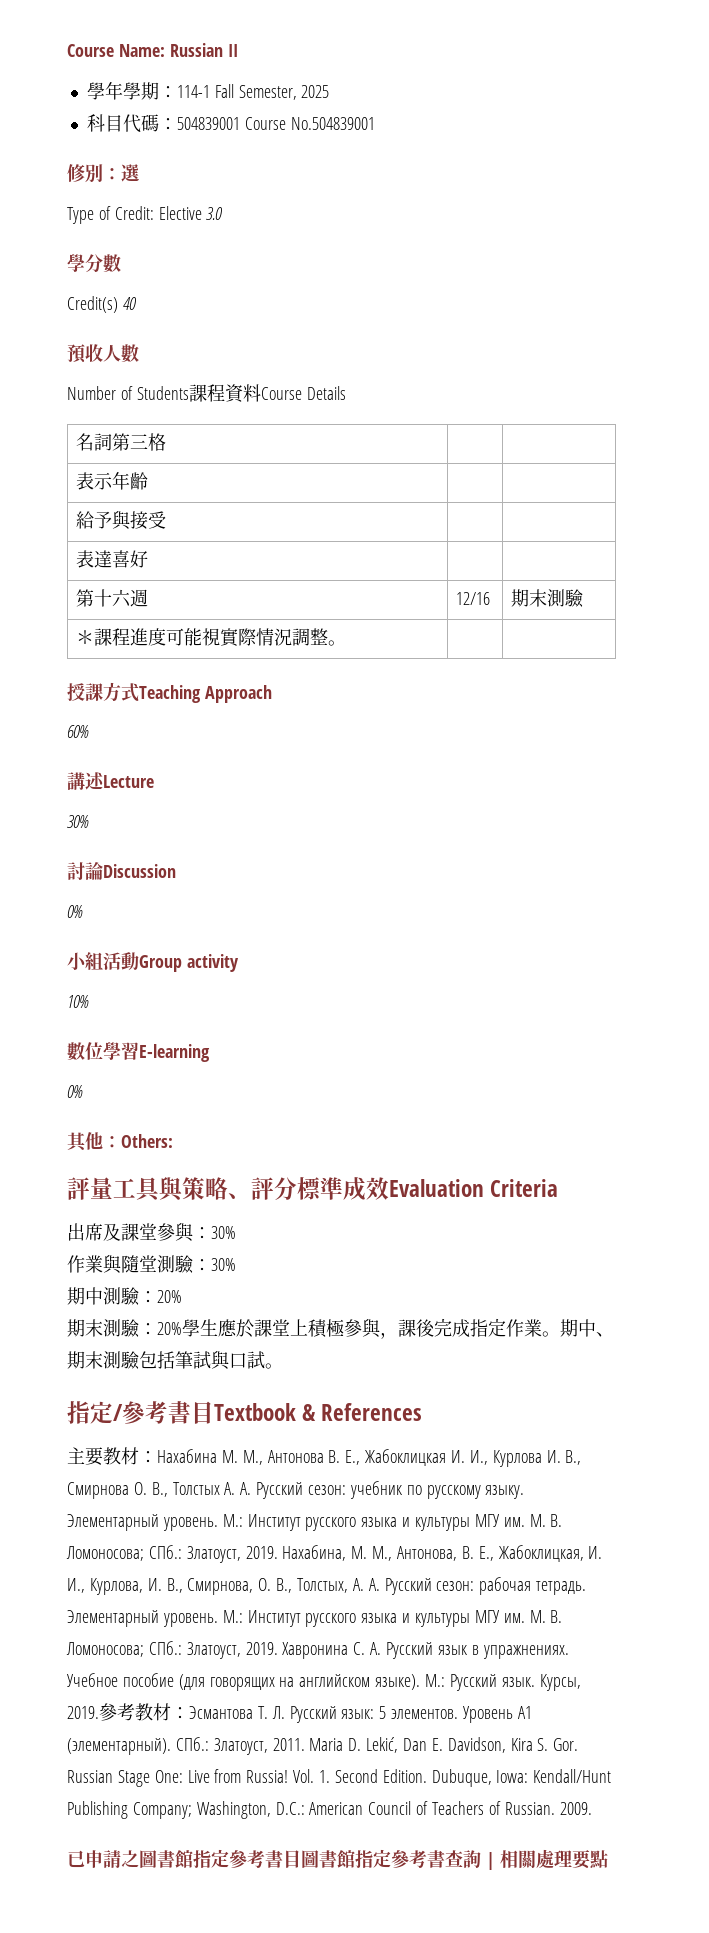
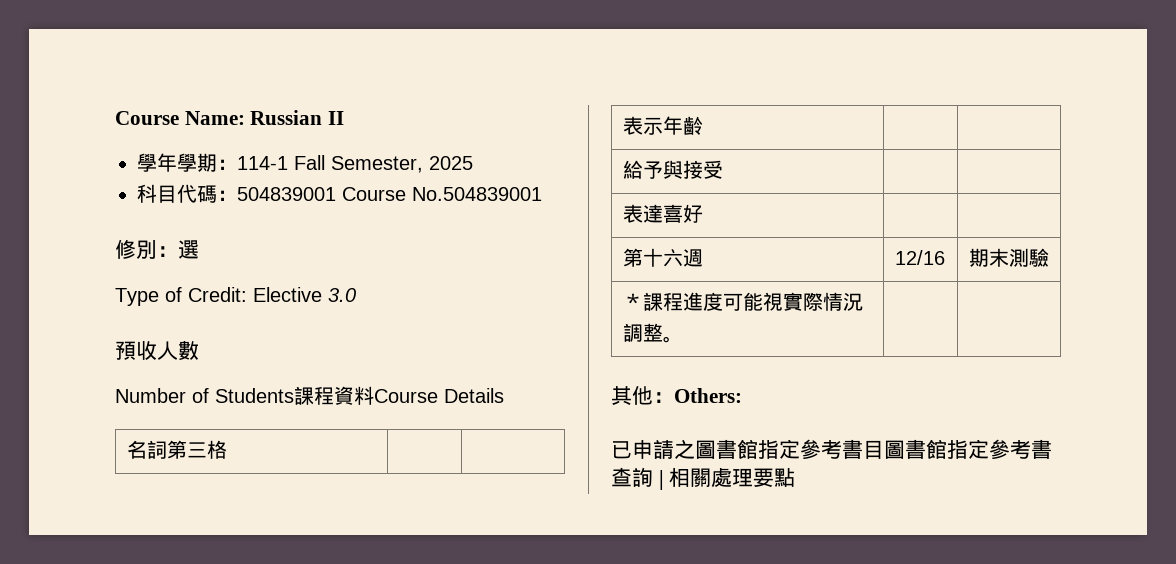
[66,254,121,273] [67,296,136,313] // 學分數 // Credit(s) 40 -> (356, 295) none
[67,682,272,703] [67,725,89,738] [67,772,154,790] [67,815,89,828] [67,862,176,880] [67,905,83,918] [67,952,239,972] [67,995,89,1008] [67,1042,210,1062] [67,1085,83,1098] [67,1132,173,1152] [67,1177,559,1202] [67,1222,236,1242] [67,1254,236,1274] [67,1287,182,1306] [67,1318,614,1339] [67,1350,283,1370] [67,1401,423,1424] [67,1447,582,1467] [67,1481,525,1499] [67,1514,563,1531] [66,1545,603,1563] [67,1577,587,1595] [67,1610,563,1627] [66,1641,569,1659] [67,1673,581,1691] [67,1703,532,1723] [67,1737,579,1755] [67,1769,612,1787] [67,1801,592,1819] 授課方式Teaching Approach // 60% // 講述Lecture // 30% // 討論Discussion // 0% // 小組活動Group activity // 10% // 數位學習E-learning // 0% // 其他：Others: // 評量工具與策略、評分標準成效Evaluation Criteria // 出席及課堂參與：30% // 作業與隨堂測驗：30% // 期中測驗：20% // 期末測驗：20%學生應於課堂上積極參與，課後完成指定作業。期中、期末測驗包括筆試與口試。 // 指定/參考書目Textbook & References // 主要教材：Нахабина М. М., Антонова В. Е., Жабоклицкая И. И., Курлова И. В., Смирнова О. В., Толстых А. А. Русский сезон: учебник по русскому языку. Элементарный уровень. М.: Институт русского языка и культуры МГУ им. М. В. Ломоносова; СПб.: Златоуст, 2019. Нахабина, М. М., Антонова, В. Е., Жабоклицкая, И. И., Курлова, И. В., Смирнова, О. В., Толстых, А. А. Русский сезон: рабочая тетрадь. Элементарный уровень. М.: Институт русского языка и культуры МГУ им. М. В. Ломоносова; СПб.: Златоуст, 2019. Хавронина С. А. Русский язык в упражнениях. Учебное пособие (для говорящих на английском языке). М.: Русский язык. Курсы, 2019.參考教材：Эсмантова Т. Л. Русский язык: 5 элементов. Уровень A1 (элементарный). СПб.: Златоуст, 2011. Maria D. Lekić, Dan E. Davidson, Kira S. Gor. Russian Stage One: Live from Russia! Vol. 1. Second Edition. Dubuque, Iowa: Kendall/Hunt Publishing Company; Washington, D.C.: American Council of Teachers of Russian. 2009. -> [611,386,742,405] 其他：Others:

